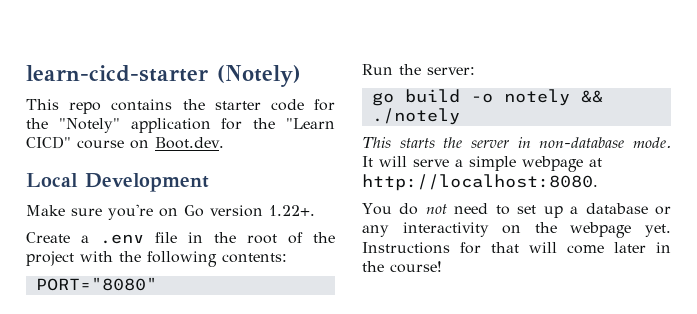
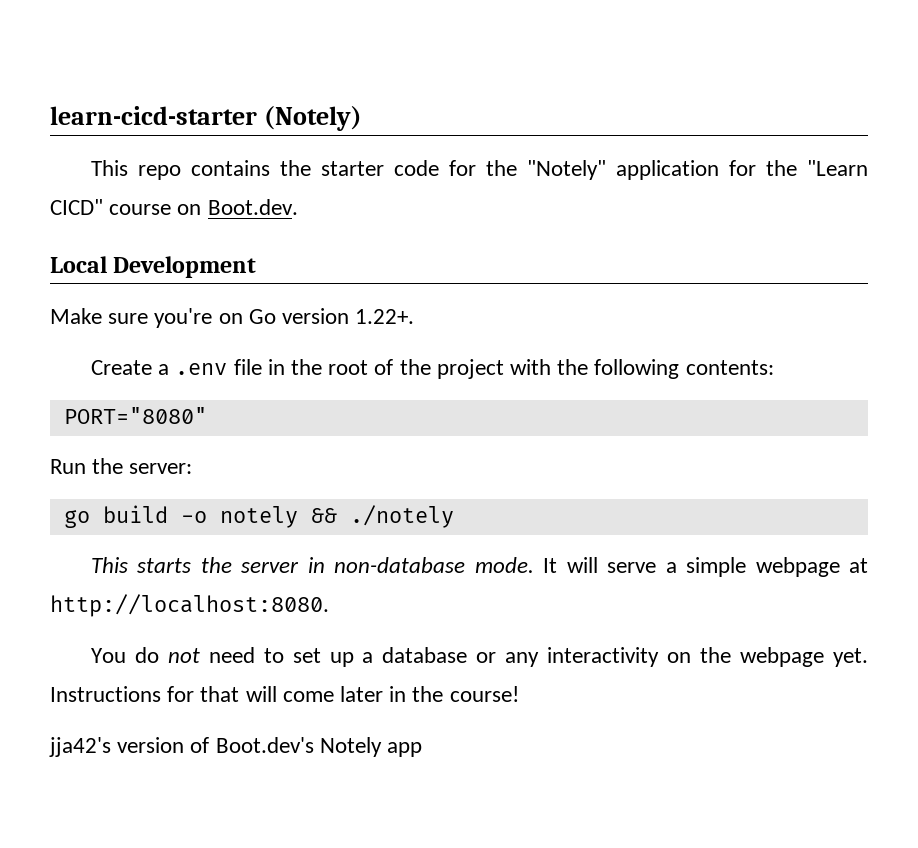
(442, 267) none -> [49,737,423,757] // jja42's version of Boot.dev's Notely app

